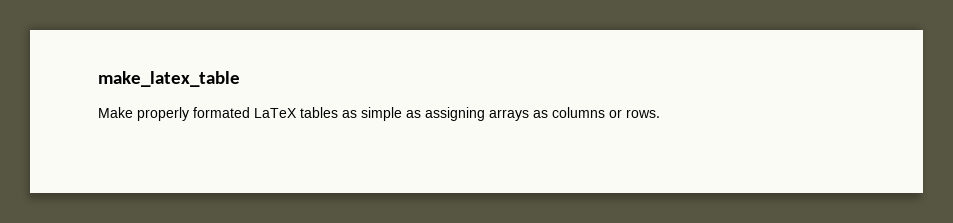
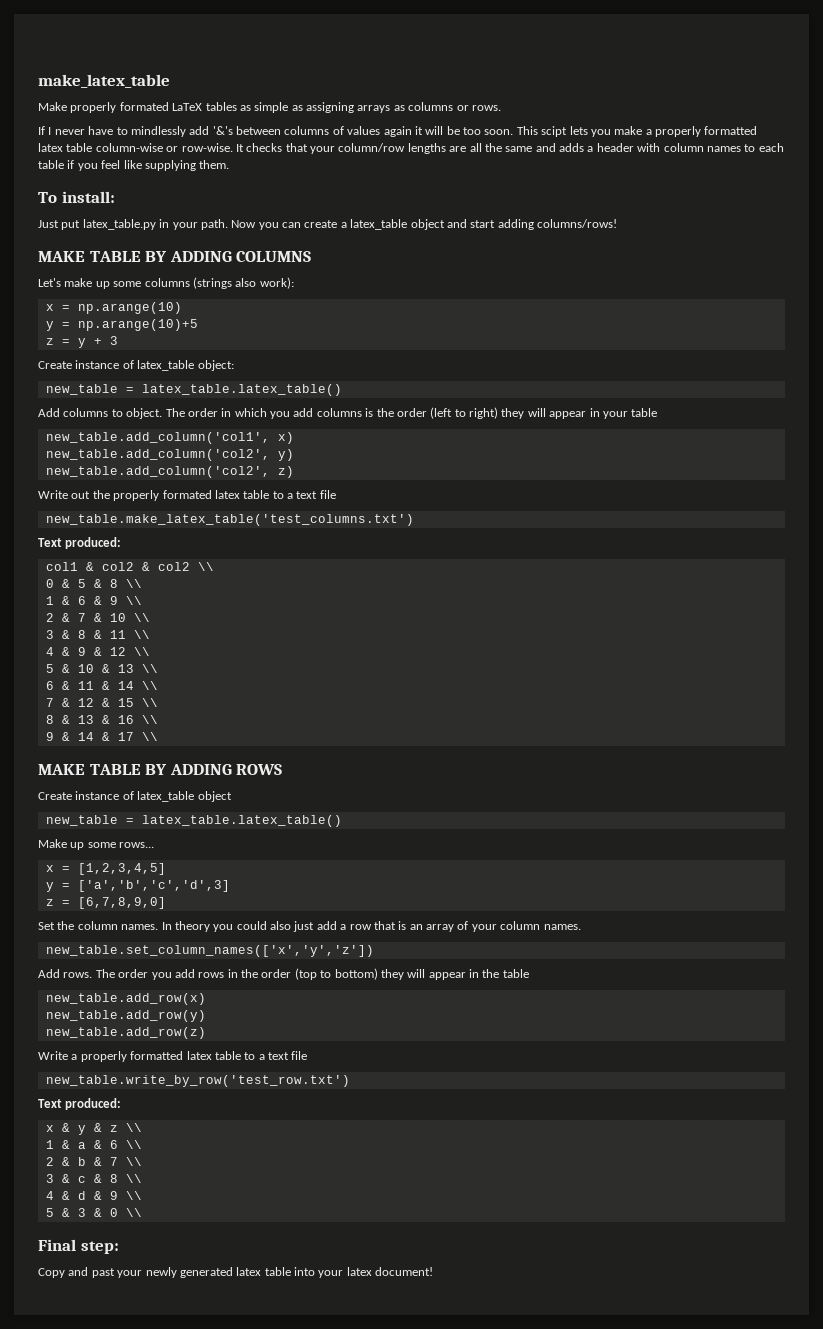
(660, 113) none -> [38,126,758,137] [38,143,784,154] [38,160,230,171] [38,191,115,203] [38,219,617,230] [38,251,312,262] [38,277,294,289] [45,302,182,314] [45,319,198,331] [45,336,118,348] [38,360,234,371] [45,384,342,396] [38,407,658,419] [45,432,294,444] [45,449,294,461] [45,466,294,478] [38,490,336,501] [45,514,414,526] [38,537,122,549] [45,562,214,571] [45,579,142,588] [45,596,142,605] [45,613,150,622] [45,630,150,639] [45,647,150,656] [45,664,158,673] [45,681,158,690] [45,698,158,707] [45,715,158,724] [45,732,158,741] [38,764,283,775] [38,791,232,802] [45,815,342,827] [38,839,155,850] [45,863,166,875] [45,880,230,892] [45,897,166,909] [38,921,581,932] [45,945,374,957] [38,968,529,980] [45,993,206,1005] [45,1010,206,1022] [45,1027,206,1039] [38,1051,308,1062] [45,1075,350,1087] [38,1098,122,1110] [45,1123,142,1135] [45,1140,142,1149] [45,1157,142,1166] [45,1174,142,1183] [45,1191,142,1200] [45,1208,142,1217] [38,1239,119,1254] [38,1267,434,1278] // If I never have to mindlessly add '&'s between columns of values again it will be too soon. This scipt lets you make a properly formatted latex table column-wise or row-wise. It checks that your column/row lengths are all the same and adds a header with column names to each table if you feel like supplying them. // To install: // Just put latex_table.py in your path. Now you can create a latex_table object and start adding columns/rows! // MAKE TABLE BY ADDING COLUMNS // Let's make up some columns (strings also work): // x = np.arange(10) // y = np.arange(10)+5 // z = y + 3 // Create instance of latex_table object: // new_table = latex_table.latex_table() // Add columns to object. The order in which you add columns is the order (left to right) they will appear in your table // new_table.add_column('col1', x) // new_table.add_column('col2', y) // new_table.add_column('col2', z) // Write out the properly formated latex table to a text file // new_table.make_latex_table('test_columns.txt') // Text produced: // col1 & col2 & col2 \\ // 0 & 5 & 8 \\ // 1 & 6 & 9 \\ // 2 & 7 & 10 \\ // 3 & 8 & 11 \\ // 4 & 9 & 12 \\ // 5 & 10 & 13 \\ // 6 & 11 & 14 \\ // 7 & 12 & 15 \\ // 8 & 13 & 16 \\ // 9 & 14 & 17 \\ // MAKE TABLE BY ADDING ROWS // Create instance of latex_table object // new_table = latex_table.latex_table() // Make up some rows... // x = [1,2,3,4,5] // y = ['a','b','c','d',3] // z = [6,7,8,9,0] // Set the column names. In theory you could also just add a row that is an array of your column names. // new_table.set_column_names(['x','y','z']) // Add rows. The order you add rows in the order (top to bottom) they will appear in the table // new_table.add_row(x) // new_table.add_row(y) // new_table.add_row(z) // Write a properly formatted latex table to a text file // new_table.write_by_row('test_row.txt') // Text produced: // x & y & z \\ // 1 & a & 6 \\ // 2 & b & 7 \\ // 3 & c & 8 \\ // 4 & d & 9 \\ // 5 & 3 & 0 \\ // Final step: // Copy and past your newly generated latex table into your latex document!

